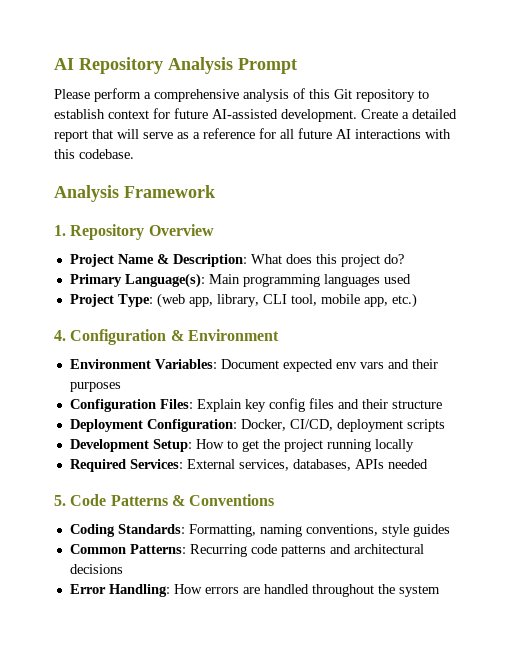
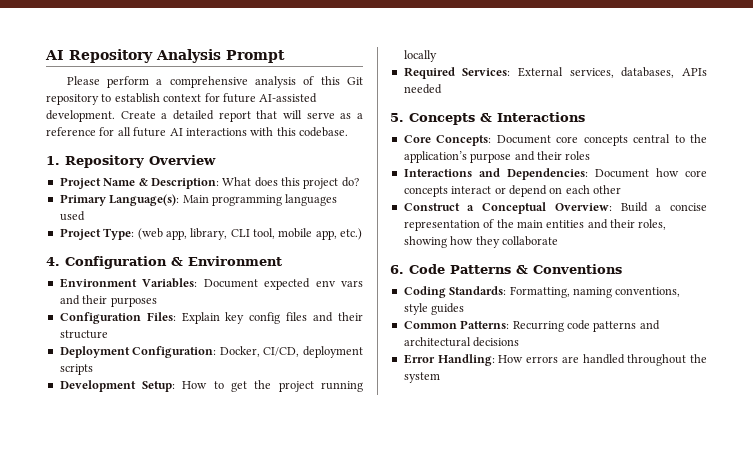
[54,185,215,202] // Analysis Framework -> (348, 132) none
(66, 500) none -> [409,112,585,125] [403,134,707,146] [403,151,591,163] [403,168,707,180] [403,185,621,197] [403,202,707,214] [403,219,667,231] [403,236,558,248] [390,265,404,274] Concepts & Interactions // Core Concepts: Document core concepts central to the application’s purpose and their roles // Interactions and Dependencies: Document how core concepts interact or depend on each other // Construct a Conceptual Overview: Build a concise representation of the main entities and their roles, showing how they collaborate // 6.

